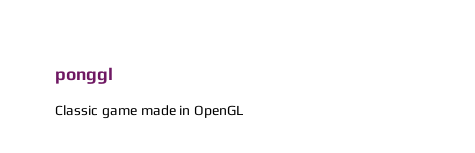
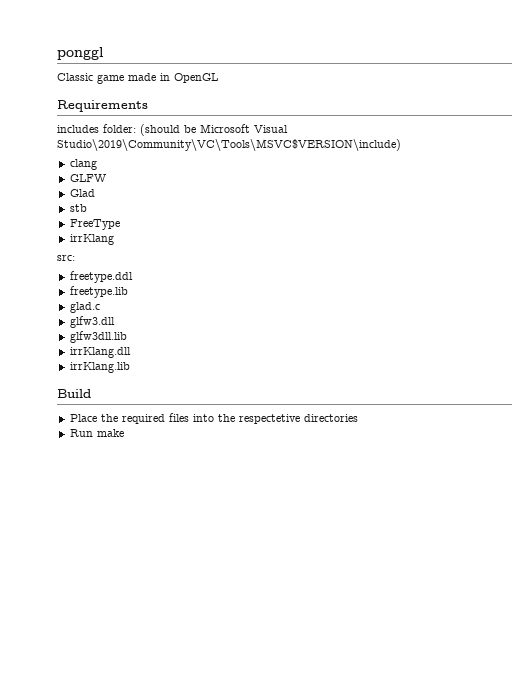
(244, 111) none -> [57,100,148,112] [57,124,288,136] [57,139,401,151] [69,159,97,170] [69,174,106,182] [69,189,95,197] [69,204,87,212] [69,219,120,230] [69,234,114,245] [57,255,75,261] [69,271,133,283] [69,286,128,298] [69,302,100,313] [69,316,115,328] [69,331,127,343] [69,347,131,358] [69,362,130,373] [57,389,91,398] [69,413,358,424] [69,429,124,437] // Requirements // includes folder: (should be Microsoft Visual Studio\2019\Community\VC\Tools\MSVC$VERSION\include) // clang // GLFW // Glad // stb // FreeType // irrKlang // src: // freetype.ddl // freetype.lib // glad.c // glfw3.dll // glfw3dll.lib // irrKlang.dll // irrKlang.lib // Build // Place the required files into the respectetive directories // Run make

